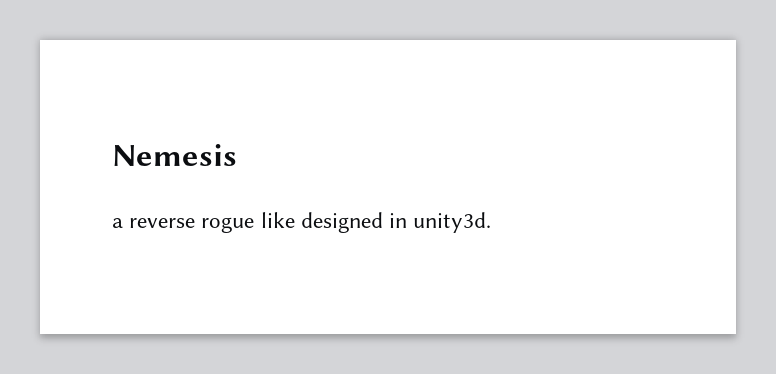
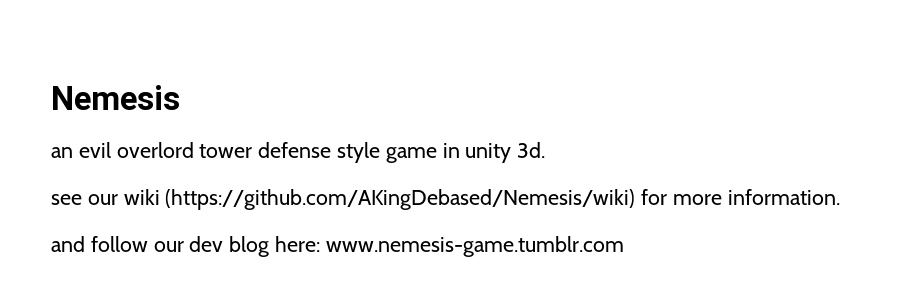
[112,212,492,233] a reverse rogue like designed in unity3d. -> [51,142,546,163] [51,189,840,210] [51,236,624,257] an evil overlord tower defense style game in unity 3d. // see our wiki (https://github.com/AKingDebased/Nemesis/wiki) for more information. // and follow our dev blog here: www.nemesis-game.tumblr.com

